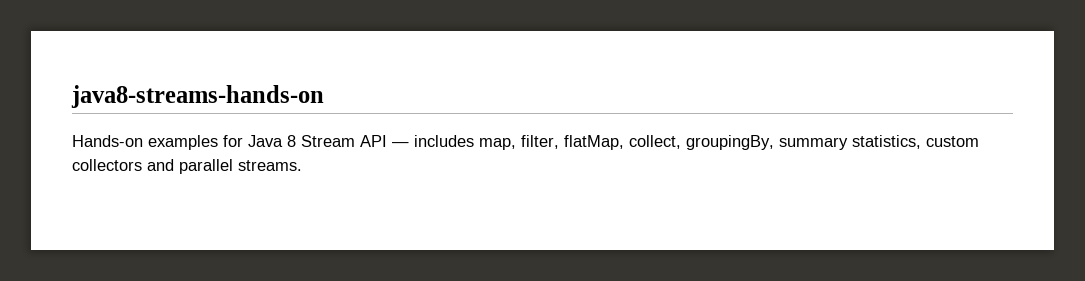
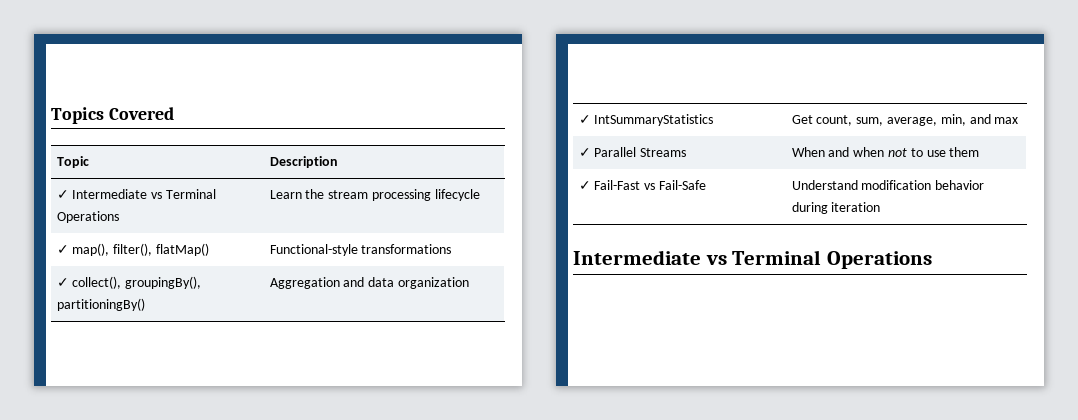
[71,85,324,108] [72,135,979,150] [72,159,302,174] java8-streams-hands-on // Hands-on examples for Java 8 Stream API — includes map, filter, flatMap, collect, groupingBy, summary statistics, custom collectors and parallel streams. -> [51,107,174,124] [56,156,89,168] [269,156,338,168] [56,189,216,199] [56,211,119,223] [269,189,480,201] [56,243,209,256] [269,244,452,256] [56,276,202,289] [56,298,145,311] [269,277,469,289] [578,114,714,126] [791,114,1019,126] [578,147,687,157] [791,147,980,157] [578,180,706,190] [791,180,985,190] [791,202,881,214] [573,250,933,269] Topics Covered // Topic | Description // ✓ Intermediate vs Terminal Operations | Learn the stream processing lifecycle // ✓ map(), filter(), flatMap() | Functional-style transformations // ✓ collect(), groupingBy(), partitioningBy() | Aggregation and data organization // ✓ IntSummaryStatistics | Get count, sum, average, min, and max // ✓ Parallel Streams | When and when not to use them // ✓ Fail-Fast vs Fail-Safe | Understand modification behavior during iteration // Intermediate vs Terminal Operations

